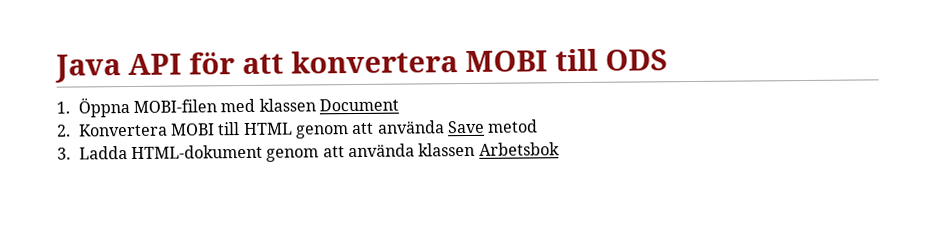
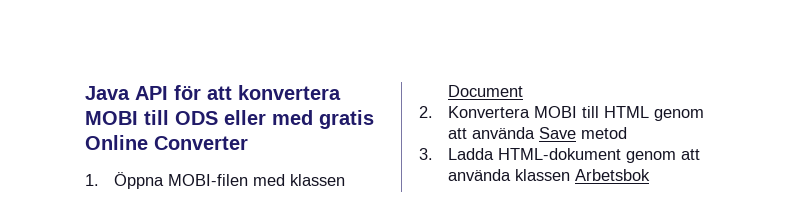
(668, 60) none -> [224,110,374,129] [85,135,248,150] eller med gratis Online Converter

